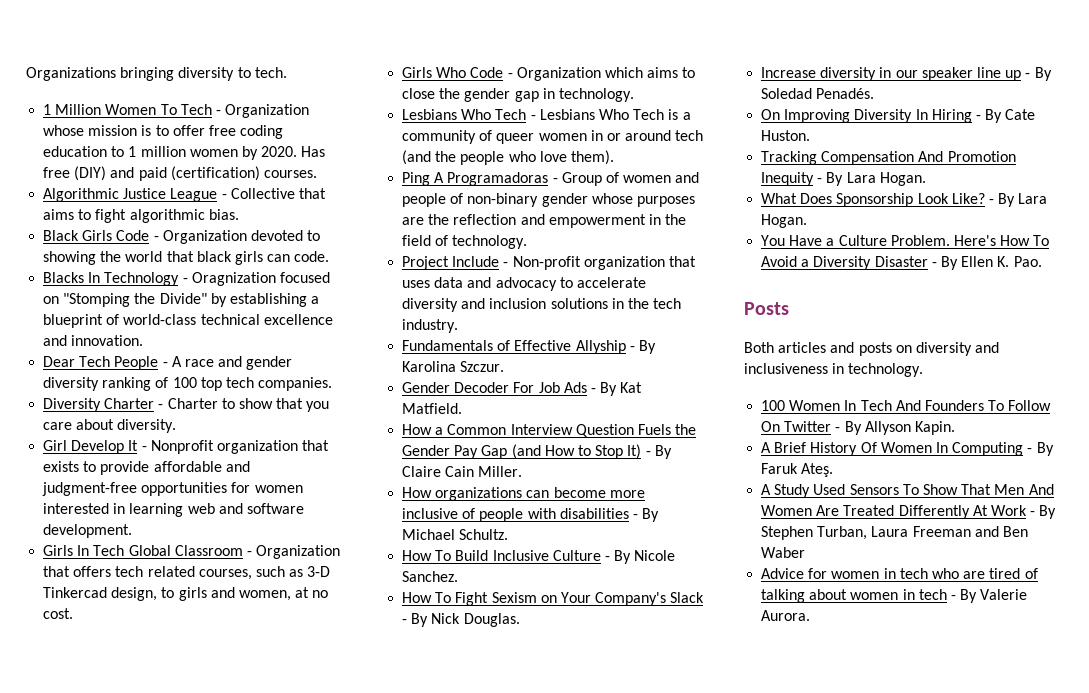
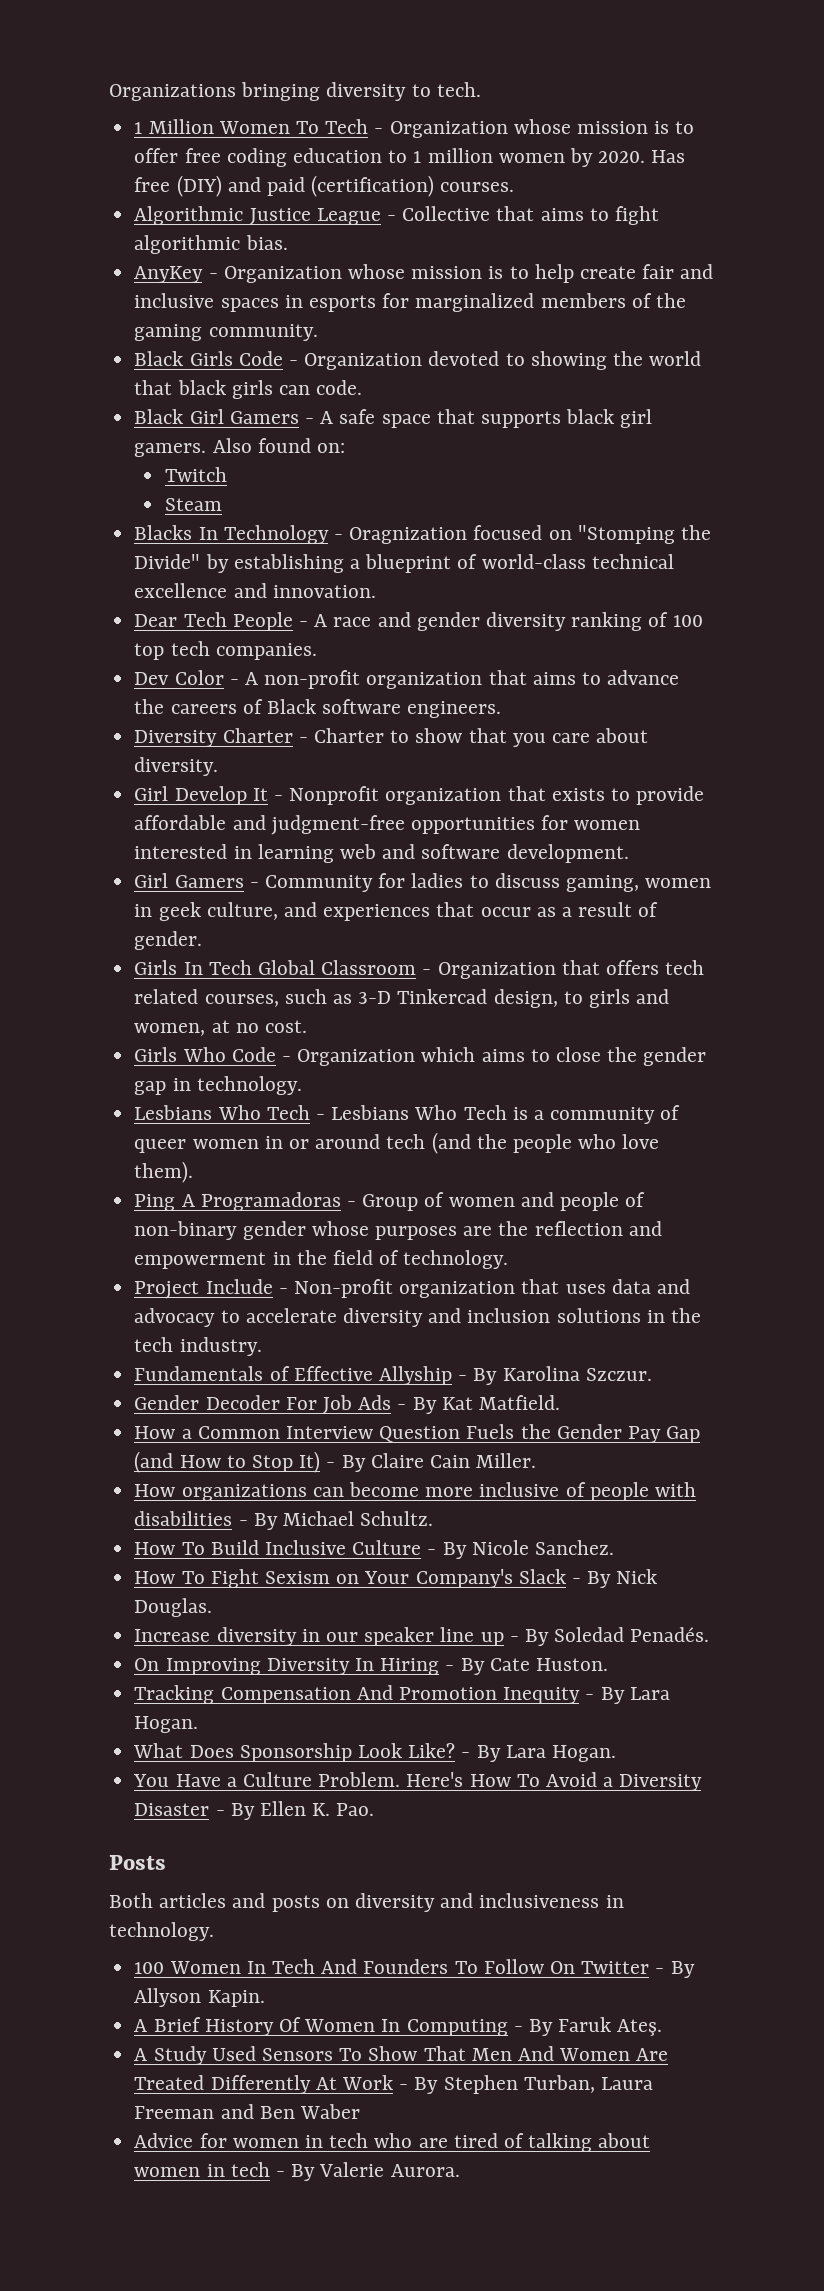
(239, 214) none -> [134,264,714,283] [134,293,686,312] [134,324,318,341] // AnyKey - Organization whose mission is to help create fair and inclusive spaces in esports for marginalized members of the gaming community.
(330, 256) none -> [134,409,653,428] [134,438,345,457] [165,467,228,482] [165,498,223,511] // Black Girl Gamers - A safe space that supports black girl gamers. Also found on: // Twitch // Steam
(333, 384) none -> [134,670,680,689] [134,699,502,718] // Dev Color - A non-profit organization that aims to advance the careers of Black software engineers.
(133, 531) none -> [134,873,712,892] [134,902,659,921] [134,931,203,950] // Girl Gamers - Community for ladies to discuss gaming, women in geek culture, and experiences that occur as a result of gender.

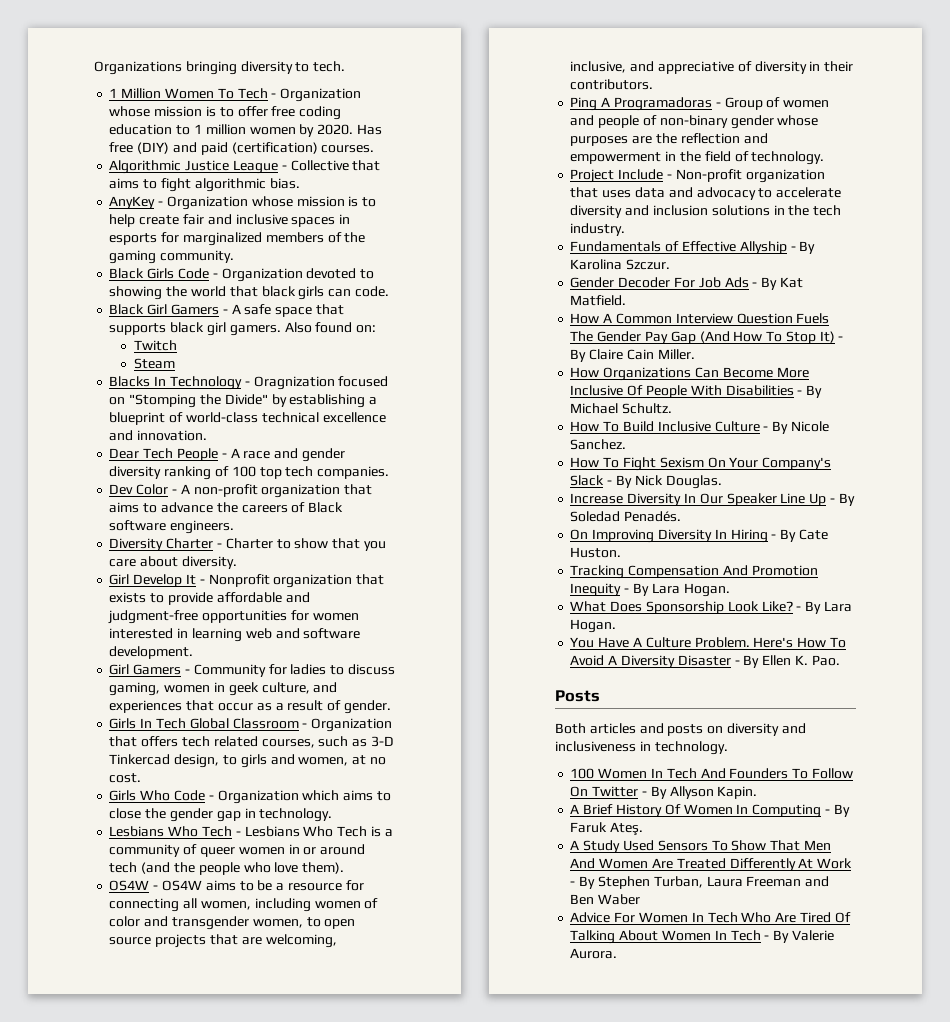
(194, 1172) none -> [109,880,364,891] [109,898,379,912] [109,916,356,930] [109,934,337,948] [570,61,854,74] [570,79,654,90] // OS4W - OS4W aims to be a resource for connecting all women, including women of color and transgender women, to open source projects that are welcoming, inclusive, and appreciative of diversity in their contributors.
[181,1429,192,1439] a -> [603,313,613,323] A
[520,1424,551,1439] the -> [570,331,594,342] The
[134,1451,246,1473] (and How to -> [699,331,783,343] (And How To
[181,1482,696,1501] [134,1511,233,1526] organizations can become more inclusive of people with disabilities -> [603,367,809,381] [570,385,794,398] Organizations Can Become More Inclusive Of People With Disabilities
[336,1574,360,1584] on -> [707,457,726,468] On
[216,1627,504,1646] diversity in our speaker line up -> [627,493,827,506] Diversity In Our Speaker Line Up
[226,1777,237,1787] a -> [632,637,642,647] A
[603,1777,614,1787] a -> [608,655,618,665] A
[199,2133,651,2152] [134,2162,270,2177] for women in tech who are tired of talking about women in tech -> [614,912,851,923] [570,930,761,944] For Women In Tech Who Are Tired Of Talking About Women In Tech

